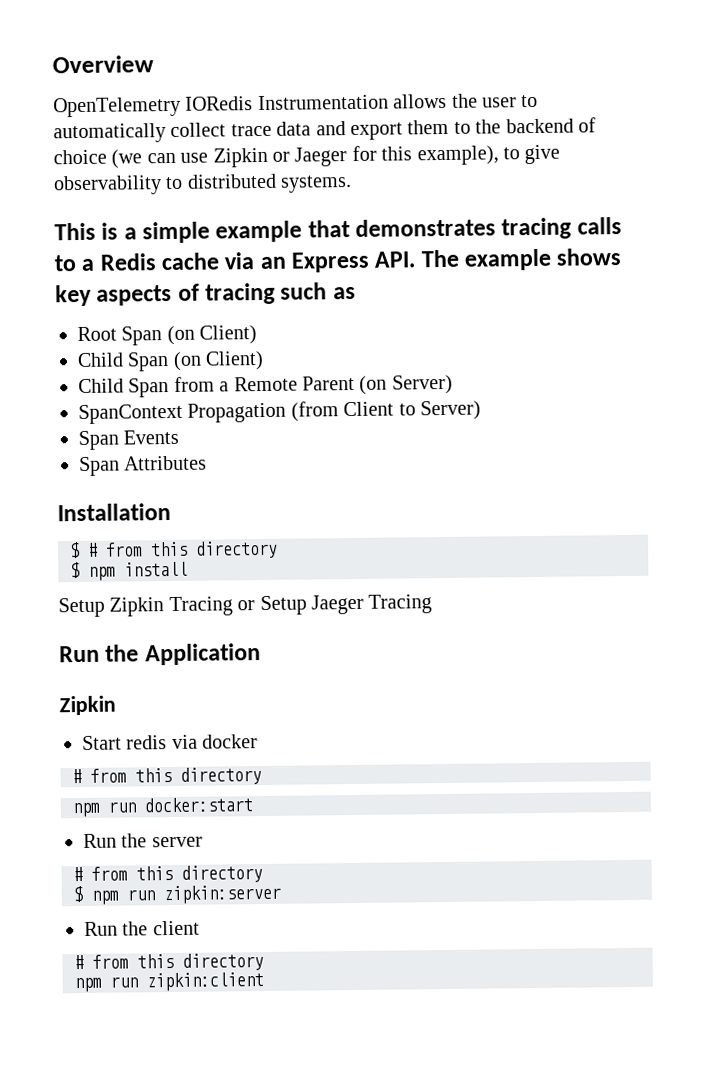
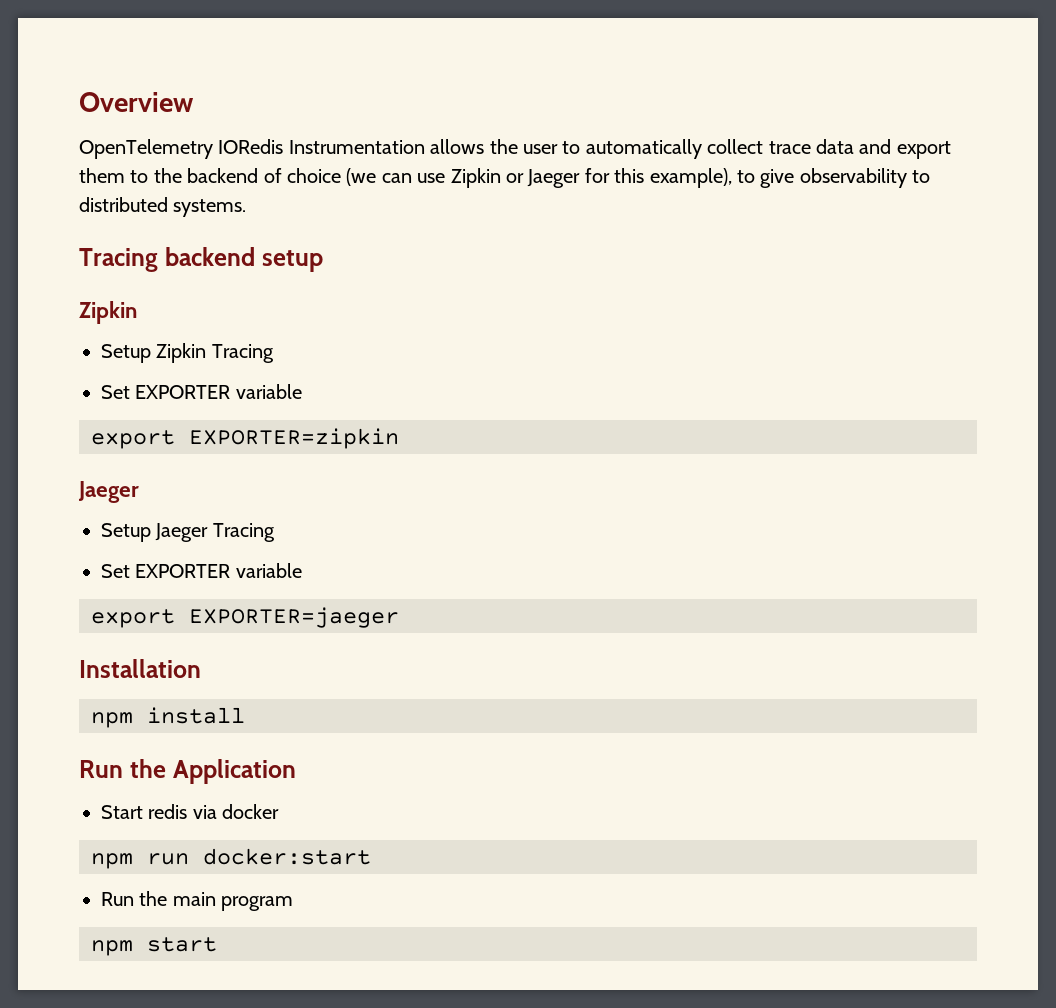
[54,217,622,244] [54,248,622,273] [55,282,356,307] [77,325,258,346] [77,350,265,372] [78,374,453,398] [78,400,481,425] [78,429,180,451] [79,455,208,477] [57,503,171,522] [69,540,278,559] [70,561,188,581] [58,594,433,618] This is a simple example that demonstrates tracing calls to a Redis cache via an Express API. The example shows key aspects of tracing such as // Root Span (on Client) // Child Span (on Client) // Child Span from a Remote Parent (on Server) // SpanContext Propagation (from Client to Server) // Span Events // Span Attributes // Installation // $ # from this directory // $ npm install // Setup Zipkin Tracing or Setup Jaeger Tracing -> [79,247,323,272] [79,301,137,324] [101,343,274,363] [101,384,302,399] [91,428,399,449] [78,481,139,503] [101,523,275,542] [101,563,302,578] [91,607,399,628] [79,659,201,678] [91,707,245,728] Tracing backend setup // Zipkin // Setup Zipkin Tracing // Set EXPORTER variable // export EXPORTER=zipkin // Jaeger // Setup Jaeger Tracing // Set EXPORTER variable // export EXPORTER=jaeger // Installation // npm install
[59,695,116,716] // Zipkin -> (296, 771) none
[72,767,262,785] // # from this directory -> (280, 811) none
[151,836,203,848] [73,865,263,883] [73,884,281,905] [84,920,200,936] [74,953,264,971] [74,972,264,993] server // # from this directory // $ npm run zipkin:server // Run the client // # from this directory // npm run zipkin:client -> [172,892,294,911] [91,937,217,956] main program // npm start

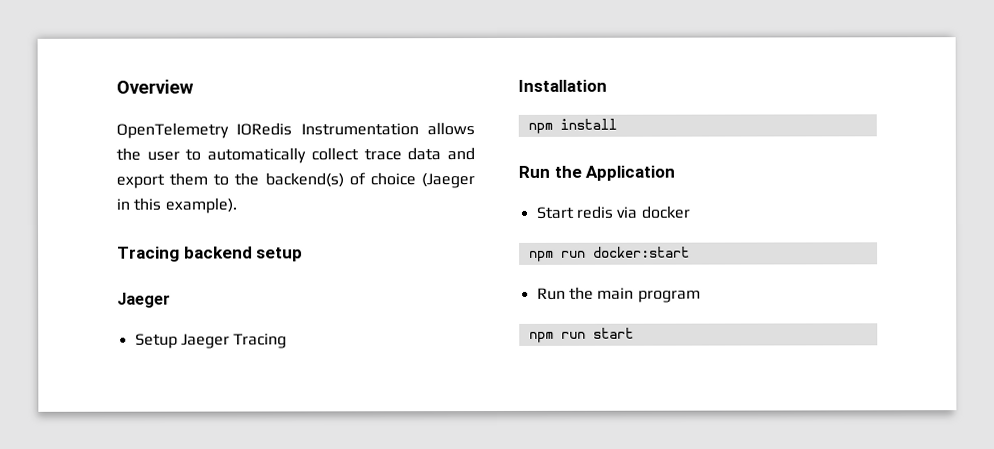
[187,168,259,183] backend -> [264,172,344,188] backend(s)
[346,168,931,188] [79,197,247,217] [79,247,323,272] [79,301,137,324] [101,343,274,363] [101,384,302,399] [91,428,399,449] (we can use Zipkin or Jaeger for this example), to give observability to distributed systems. // Tracing backend setup // Zipkin // Setup Zipkin Tracing // Set EXPORTER variable // export EXPORTER=zipkin -> [421,173,475,189] [116,197,237,214] [117,246,304,262] (Jaeger in this example). // Tracing backend setup
[101,563,302,578] [91,607,399,628] // Set EXPORTER variable // export EXPORTER=jaeger -> (288, 341) none
(133, 948) none -> [560,331,586,339] run

